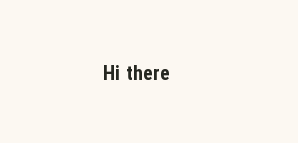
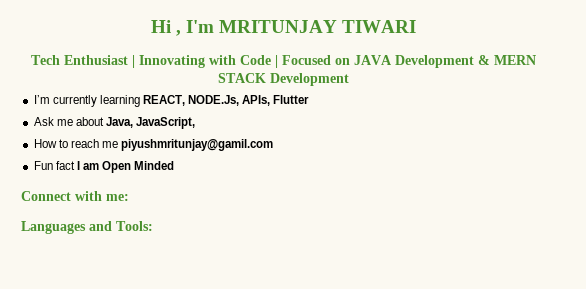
[125,65,170,80] there -> [175,20,417,36] [31,55,536,68] [218,73,349,86] [33,95,310,107] [33,117,196,129] [33,139,274,151] [33,161,175,173] [21,191,129,201] [21,221,153,234] , I'm MRITUNJAY TIWARI // Tech Enthusiast | Innovating with Code | Focused on JAVA Development & MERN STACK Development // I’m currently learning REACT, NODE.Js, APIs, Flutter // Ask me about Java, JavaScript, // How to reach me piyushmritunjay@gamil.com // Fun fact I am Open Minded // Connect with me: // Languages and Tools:

